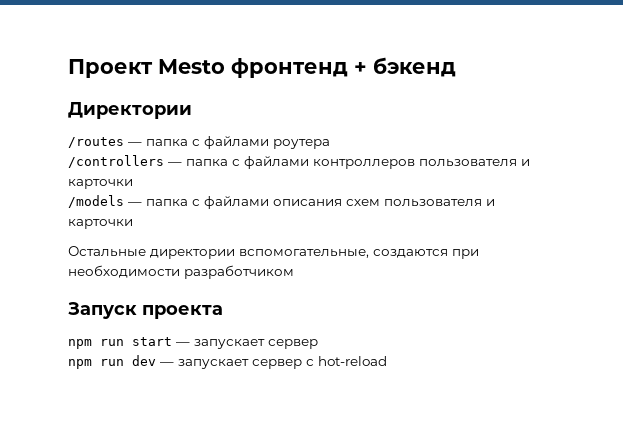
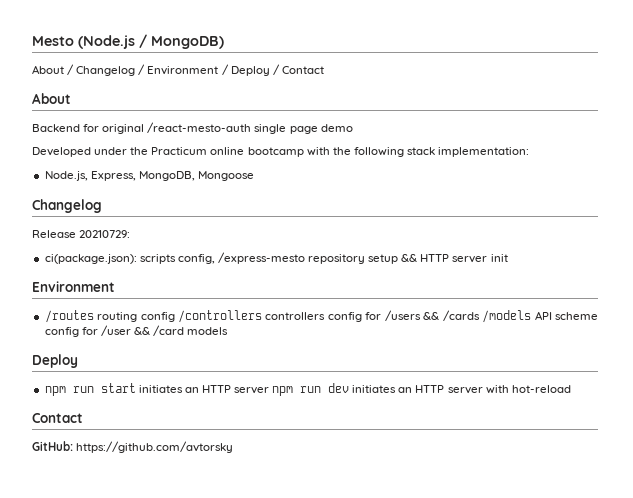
[68,57,456,78] [68,102,192,119] [68,136,330,149] [68,155,530,169] [68,179,133,189] [68,195,495,209] [68,219,133,229] [68,246,479,259] [68,265,294,279] [68,302,223,319] [68,337,318,349] [68,355,387,369] Проект Mesto фронтенд + бэкенд // Директории // /routes — папка с файлами роутера // /controllers — папка с файлами контроллеров пользователя и карточки // /models — папка с файлами описания схем пользователя и карточки // Остальные директории вспомогательные, создаются при необходимости разработчиком // Запуск проекта // npm run start — запускает сервер // npm run dev — запускает сервер с hot-reload -> [32,34,224,49] [32,64,324,76] [32,93,71,104] [32,122,353,134] [32,147,530,157] [44,171,254,181] [32,199,102,213] [32,230,131,238] [44,252,508,264] [32,281,115,292] [44,310,598,323] [44,325,229,337] [32,354,78,368] [44,383,571,396] [32,413,83,423] [32,441,234,453] Mesto (Node.js / MongoDB) // About / Changelog / Environment / Deploy / Contact // About // Backend for original /react-mesto-auth single page demo // Developed under the Practicum online bootcamp with the following stack implementation: // Node.js, Express, MongoDB, Mongoose // Changelog // Release 20210729: // ci(package.json): scripts config, /express-mesto repository setup && HTTP server init // Environment // /routes routing config /controllers controllers config for /users && /cards /models API scheme config for /user && /card models // Deploy // npm run start initiates an HTTP server npm run dev initiates an HTTP server with hot-reload // Contact // GitHub: https://github.com/avtorsky

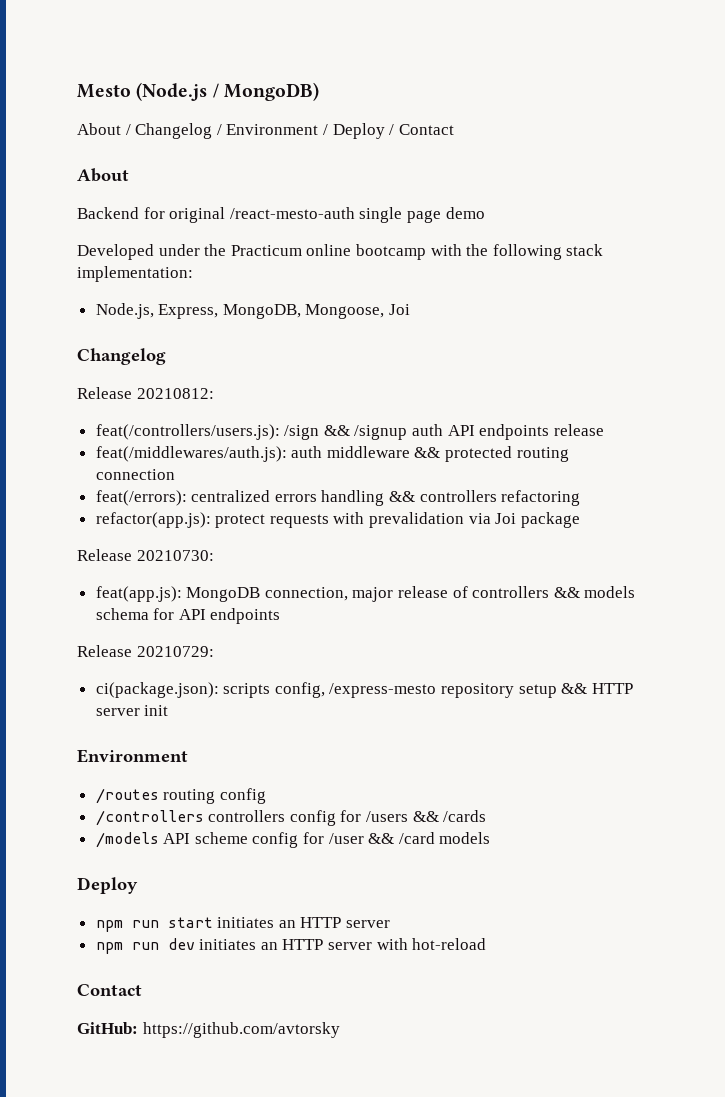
[197,171,254,181] [32,199,102,213] Mongoose // Changelog -> [305,304,411,319] [77,348,166,365] [77,387,214,399] [95,424,604,440] [95,446,569,462] [95,469,175,480] [95,490,581,506] [95,512,580,528] [77,549,214,561] [95,586,636,602] [95,608,281,624] Mongoose, Joi // Changelog // Release 20210812: // feat(/controllers/users.js): /sign && /signup auth API endpoints release // feat(/middlewares/auth.js): auth middleware && protected routing connection // feat(/errors): centralized errors handling && controllers refactoring // refactor(app.js): protect requests with prevalidation via Joi package // Release 20210730: // feat(app.js): MongoDB connection, major release of controllers && models schema for API endpoints
(175, 317) none -> (266, 796) //
(480, 315) none -> (487, 816) //
(270, 390) none -> (391, 924) //

